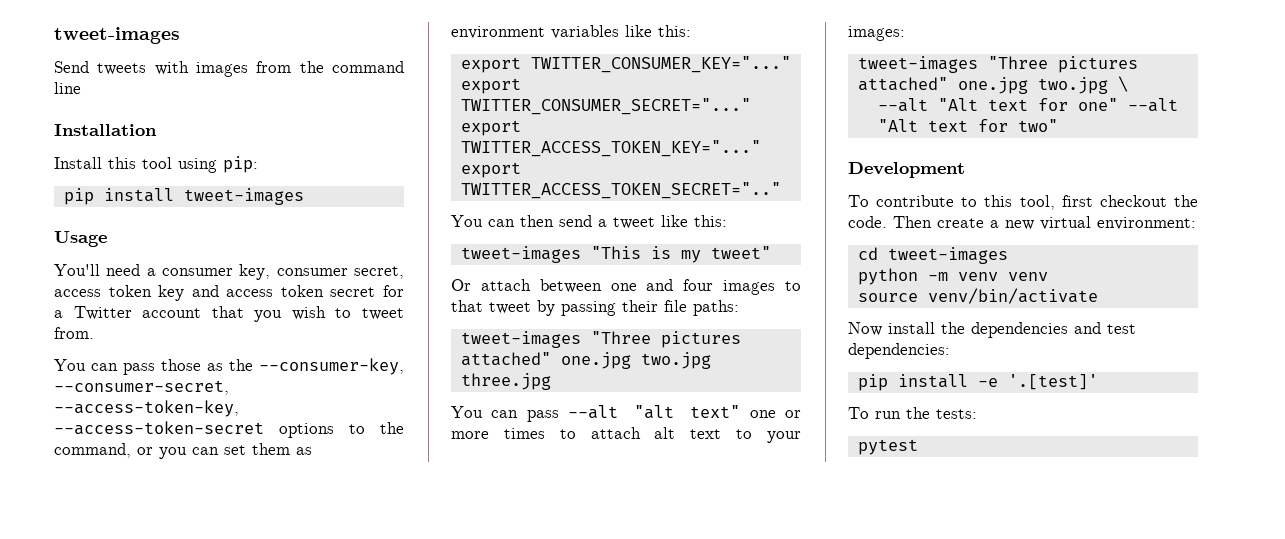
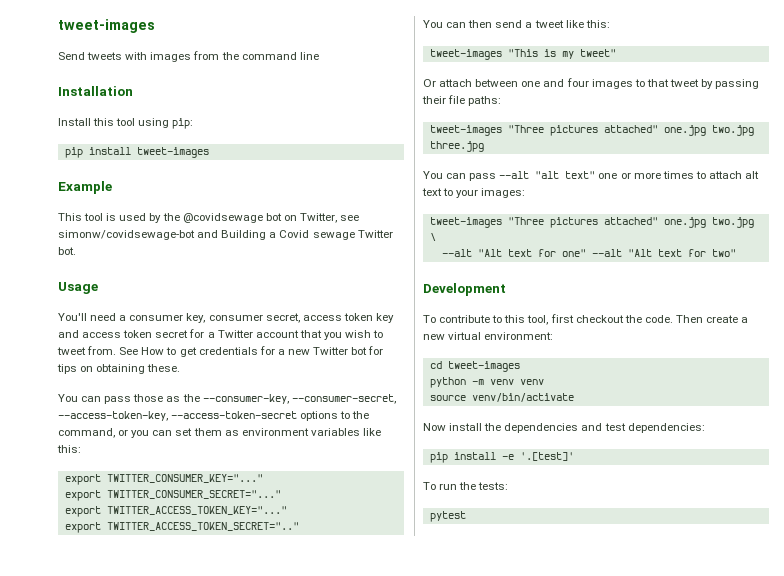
(304, 196) none -> [58,181,112,194] [58,213,360,223] [58,230,393,240] [58,247,76,255] // Example // This tool is used by the @covidsewage bot on Twitter, see simonw/covidsewage-bot and Building a Covid sewage Twitter bot.
(94, 333) none -> [119,346,384,357] [57,364,181,374] See How to get credentials for a new Twitter bot for tips on obtaining these.

